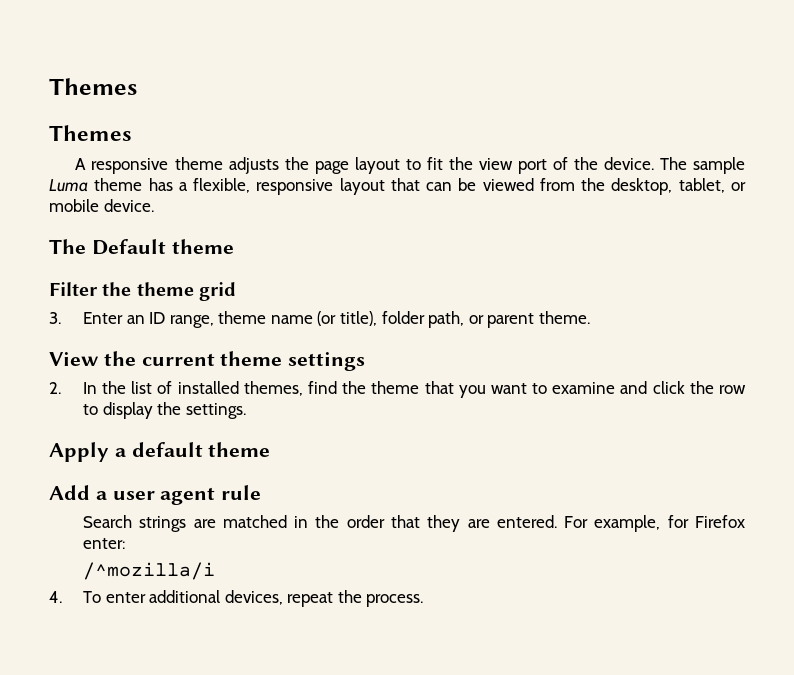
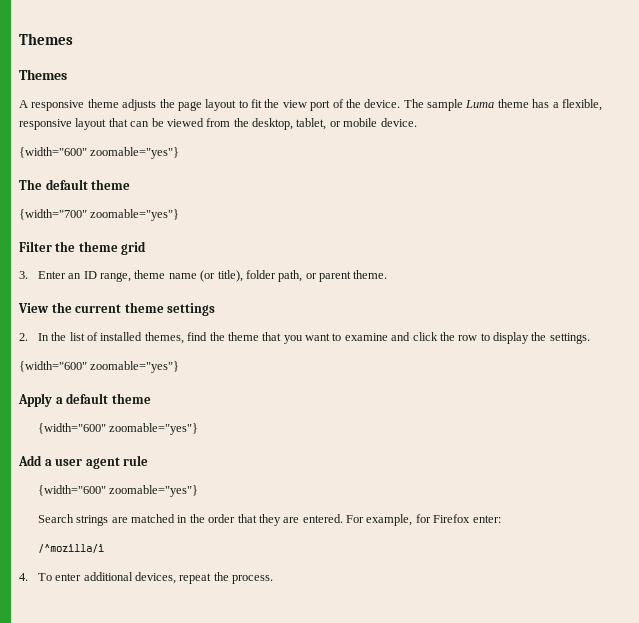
[49,239,234,255] // The Default theme -> [19,147,180,159] [19,179,131,190] [19,209,180,221] // {width="600" zoomable="yes"} // The default theme // {width="700" zoomable="yes"}
(246, 411) none -> [19,361,180,373] // {width="600" zoomable="yes"}
(271, 449) none -> [37,423,199,435] // {width="600" zoomable="yes"}
(262, 492) none -> [37,485,199,497] // {width="600" zoomable="yes"}

